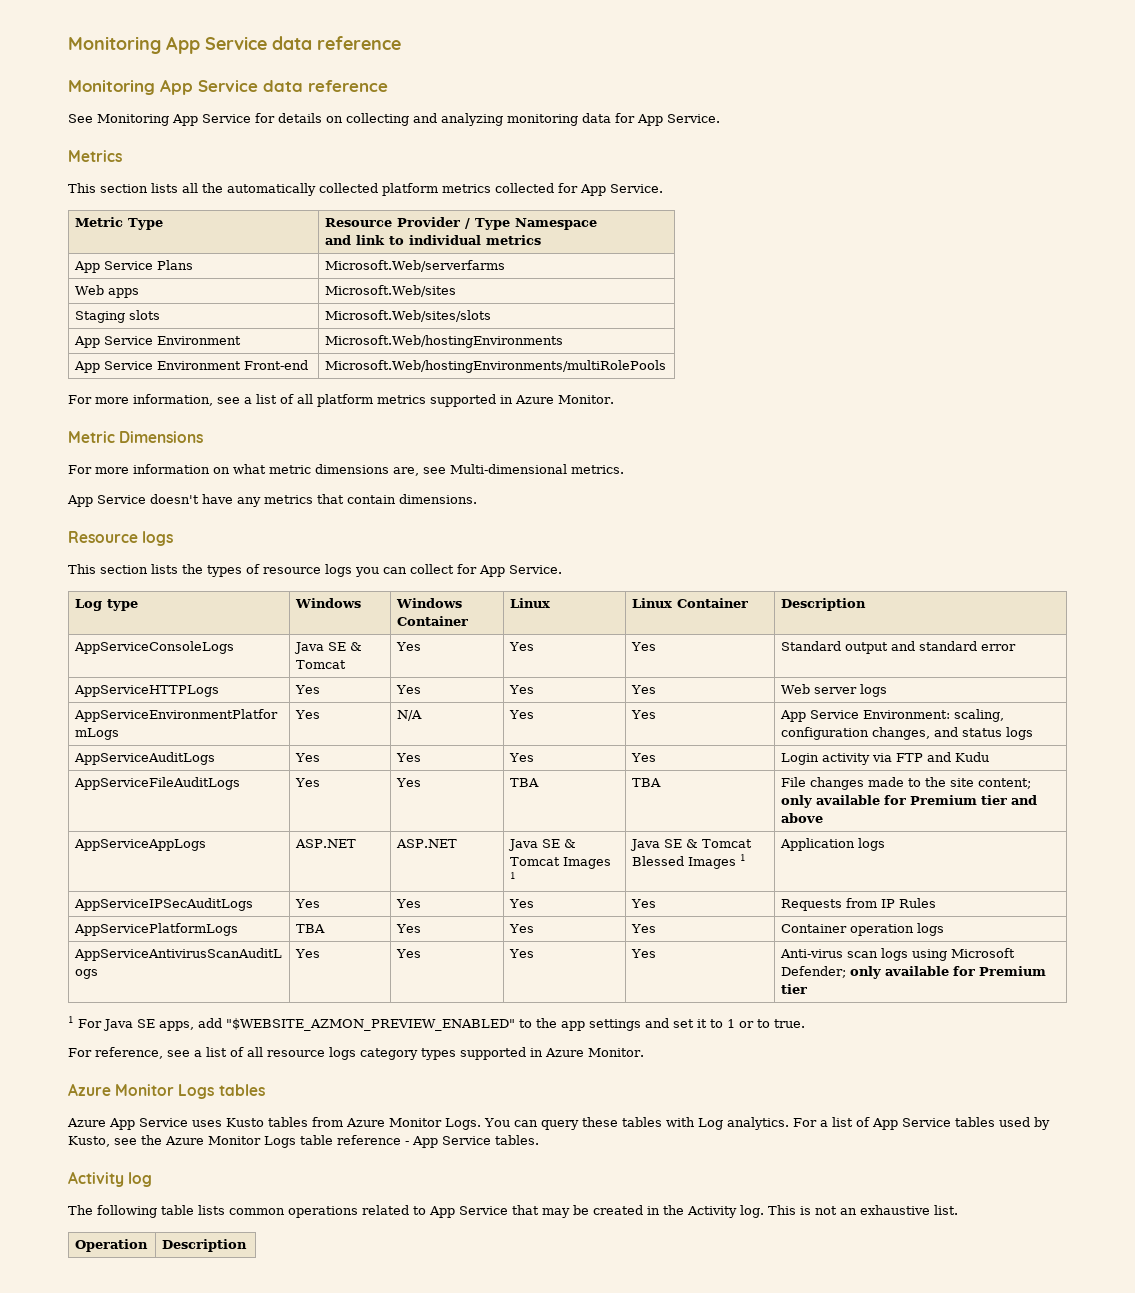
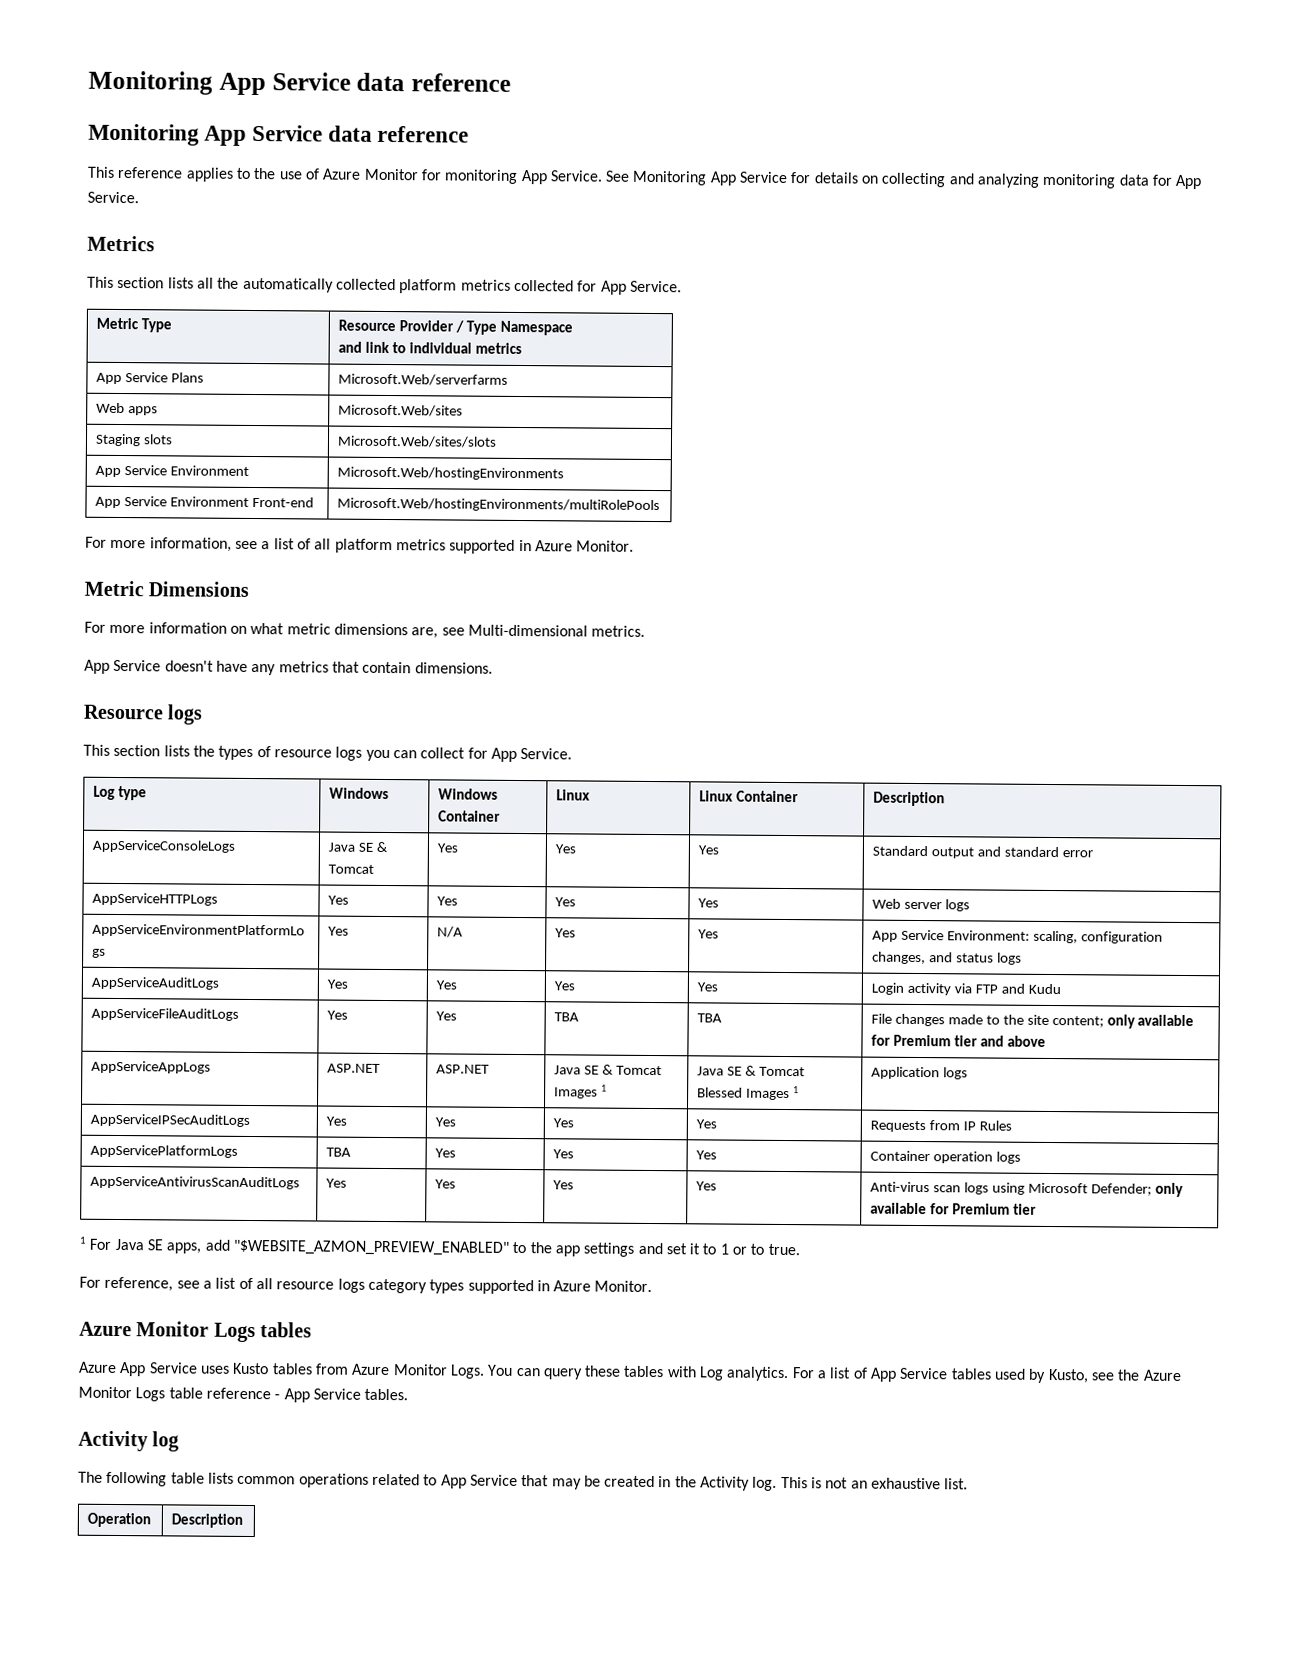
(388, 86) none -> [87,166,603,185] This reference applies to the use of Azure Monitor for monitoring App Service.

